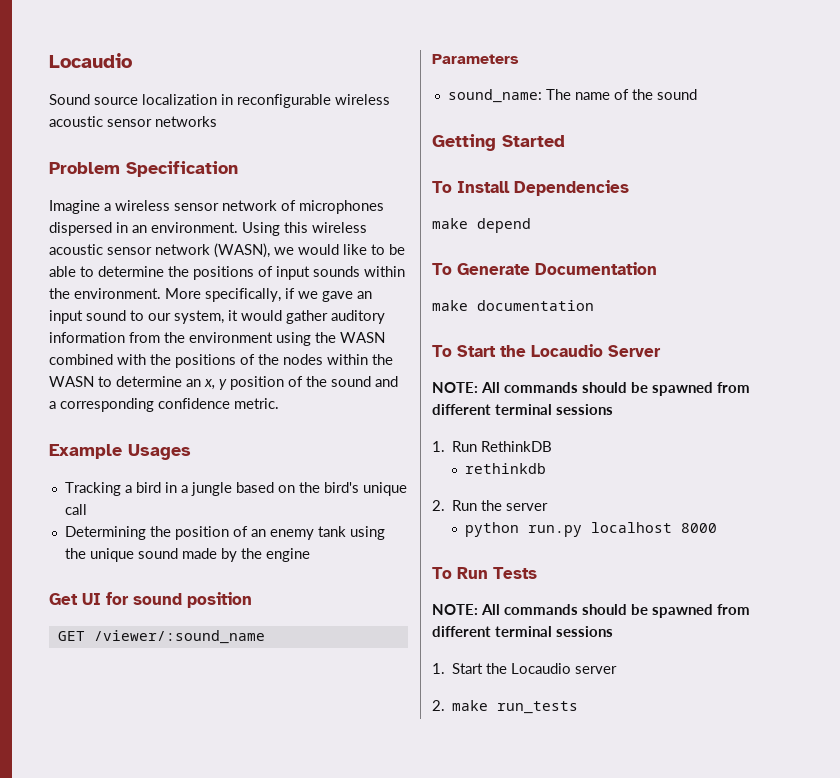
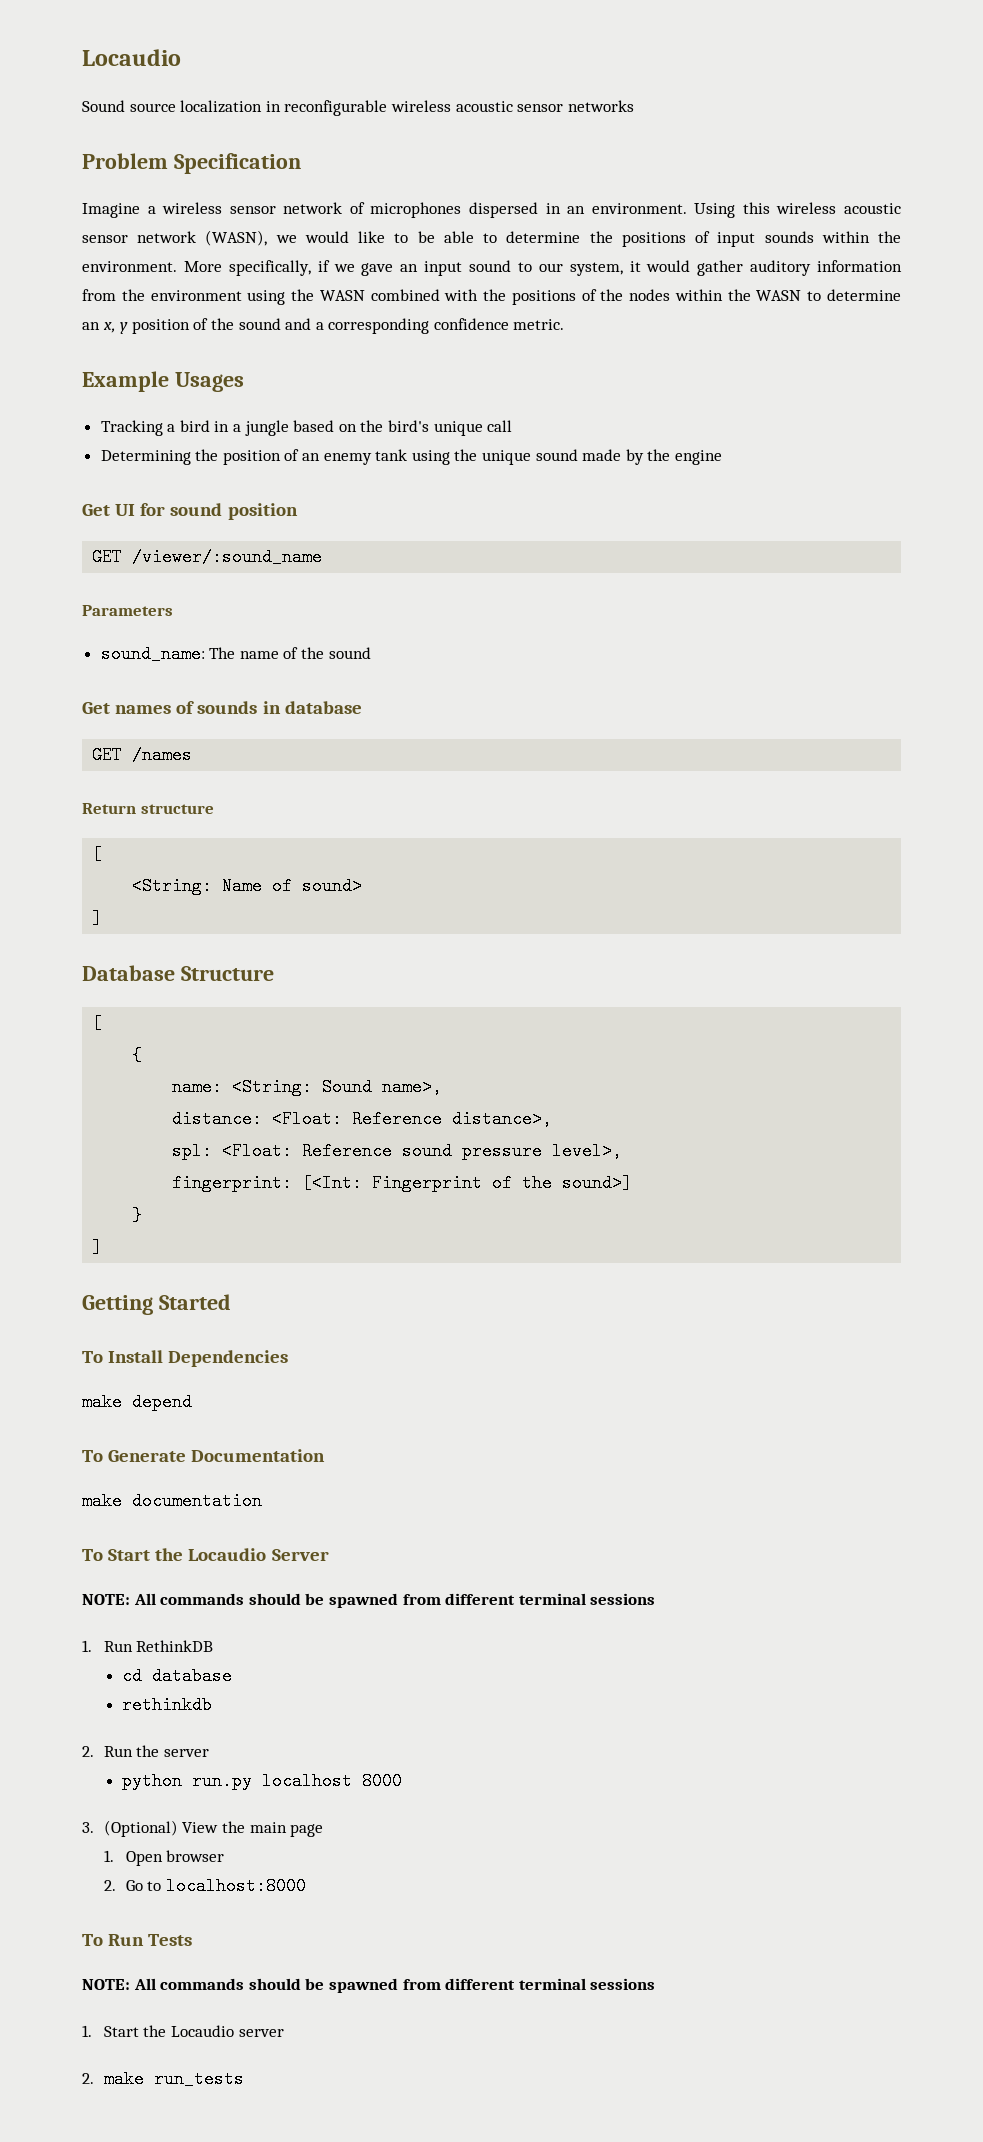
(697, 94) none -> [82,701,362,714] [92,746,193,764] [82,803,214,814] [92,845,103,863] [132,877,363,895] [92,909,103,927] [82,965,274,981] [92,1014,103,1032] [132,1046,143,1064] [172,1078,443,1096] [172,1110,553,1128] [172,1142,623,1160] [172,1174,633,1192] [132,1206,143,1224] [92,1238,103,1256] // Get names of sounds in database // GET /names // Return structure // [ // <String: Name of sound> // ] // Database Structure // [ // { // name: <String: Sound name>, // distance: <Float: Reference distance>, // spl: <Float: Reference sound pressure level>, // fingerprint: [<Int: Fingerprint of the sound>] // } // ]
(553, 446) none -> [122,1667,233,1685] // cd database
(718, 528) none -> [82,1820,324,1837] [103,1850,225,1866] [103,1877,306,1895] // 3. (Optional) View the main page // 1. Open browser // 2. Go to localhost:8000

